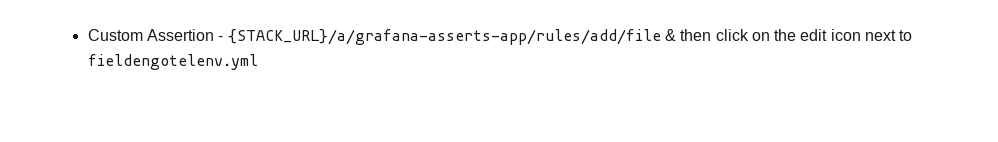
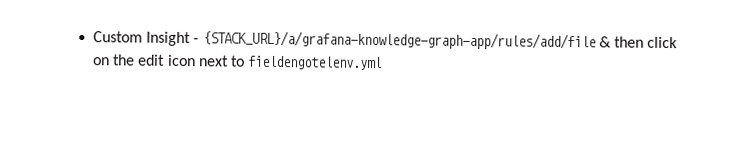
[146,29,661,45] Assertion - {STACK_URL}/a/grafana-asserts-app/rules/add/file -> [146,30,596,51] Insight - {STACK_URL}/a/grafana-knowledge-graph-app/rules/add/file

